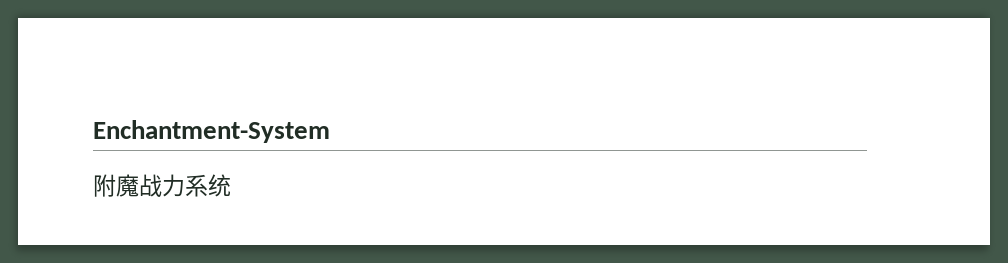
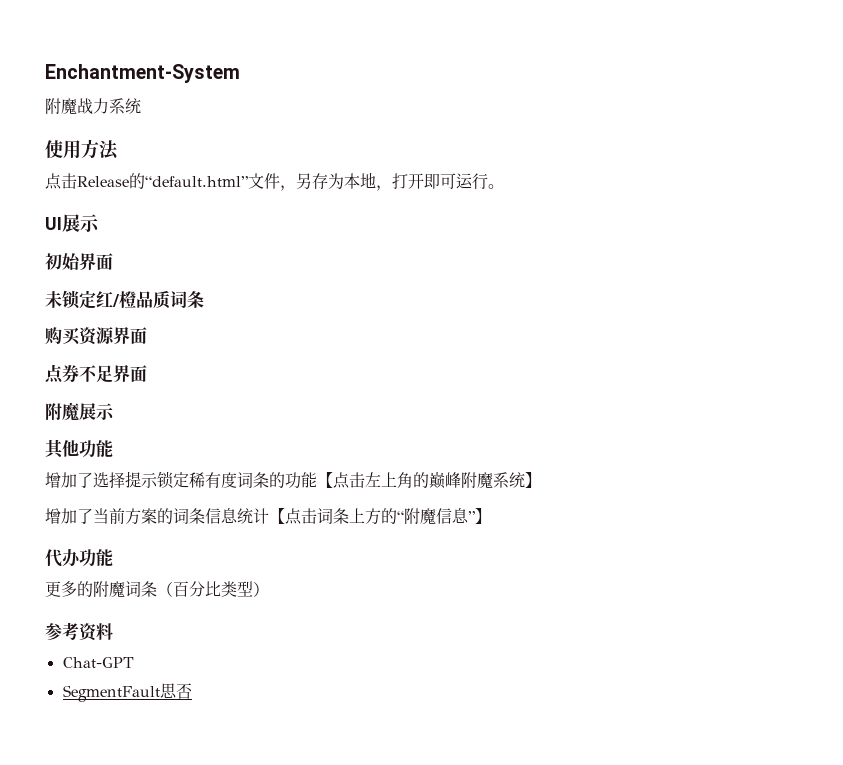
(231, 185) none -> [45,139,119,160] [45,172,504,191] [45,214,100,232] [45,253,113,270] [45,290,204,309] [45,327,147,345] [45,364,147,384] [45,402,115,421] [45,439,113,459] [45,471,541,489] [45,508,491,525] [45,549,113,567] [45,581,269,598] [45,622,113,641] [62,657,134,668] [62,683,192,702] // 使用方法 // 点击Release的“default.html”文件，另存为本地，打开即可运行。 // UI展示 // 初始界面 // 未锁定红/橙品质词条 // 购买资源界面 // 点券不足界面 // 附魔展示 // 其他功能 // 增加了选择提示锁定稀有度词条的功能【点击左上角的巅峰附魔系统】 // 增加了当前方案的词条信息统计【点击词条上方的“附魔信息”】 // 代办功能 // 更多的附魔词条（百分比类型） // 参考资料 // Chat-GPT // SegmentFault思否

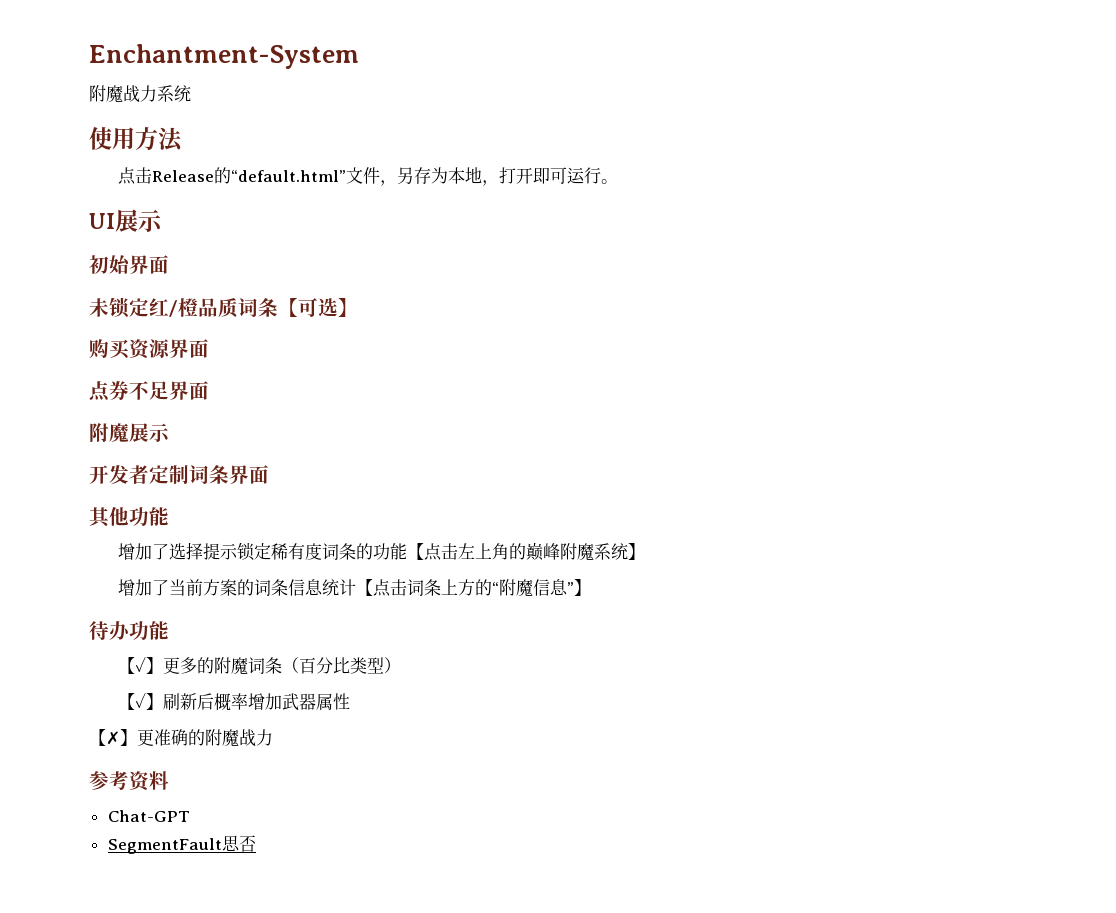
(204, 299) none -> [278,298,358,317] 【可选】
(115, 411) none -> [89,465,269,484] // 开发者定制词条界面
[45,549,62,567] 代 -> [89,621,109,640] 待
(113, 557) none -> [118,657,164,674] 【✓】
(269, 589) none -> [118,693,351,711] [89,729,273,747] // 【✓】刷新后概率增加武器属性 // 【✗】更准确的附魔战力

